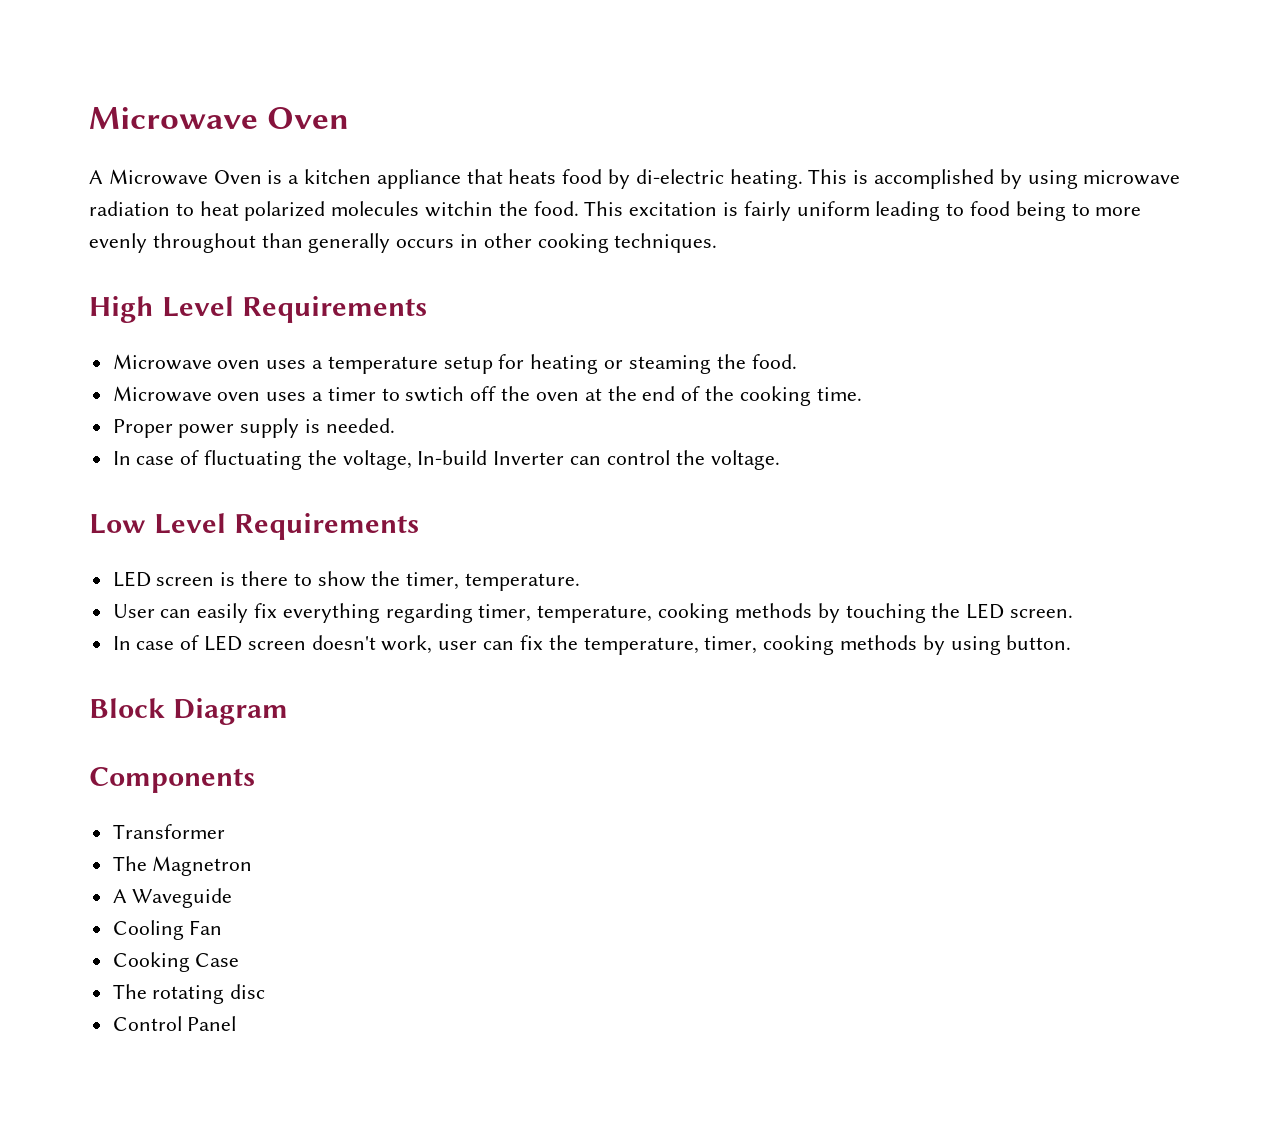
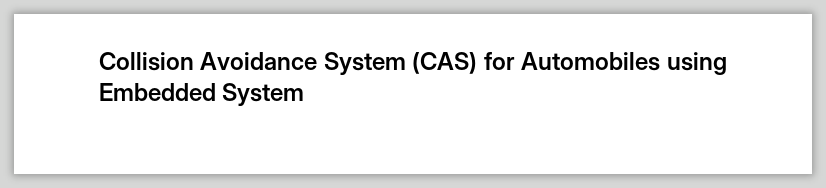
[89,107,350,129] [89,169,1181,189] [89,201,1142,221] [89,233,718,253] [89,296,427,323] [112,354,797,374] [112,386,862,406] [112,418,395,438] [112,450,780,470] [89,513,419,540] [112,571,581,591] [112,603,1073,623] [112,635,1072,655] [89,698,288,725] [89,767,255,793] [112,824,225,839] [112,856,253,876] [112,888,233,908] [112,920,223,940] [112,952,240,972] [112,984,266,1004] [112,1016,237,1031] Microwave Oven // A Microwave Oven is a kitchen appliance that heats food by di-electric heating. This is accomplished by using microwave radiation to heat polarized molecules witchin the food. This excitation is fairly uniform leading to food being to more evenly throughout than generally occurs in other cooking techniques. // High Level Requirements // Microwave oven uses a temperature setup for heating or steaming the food. // Microwave oven uses a timer to swtich off the oven at the end of the cooking time. // Proper power supply is needed. // In case of fluctuating the voltage, In-build Inverter can control the voltage. // Low Level Requirements // LED screen is there to show the timer, temperature. // User can easily fix everything regarding timer, temperature, cooking methods by touching the LED screen. // In case of LED screen doesn't work, user can fix the temperature, timer, cooking methods by using button. // Block Diagram // Components // Transformer // The Magnetron // A Waveguide // Cooling Fan // Cooking Case // The rotating disc // Control Panel -> [99,52,727,75] [99,83,305,106] Collision Avoidance System (CAS) for Automobiles using Embedded System

